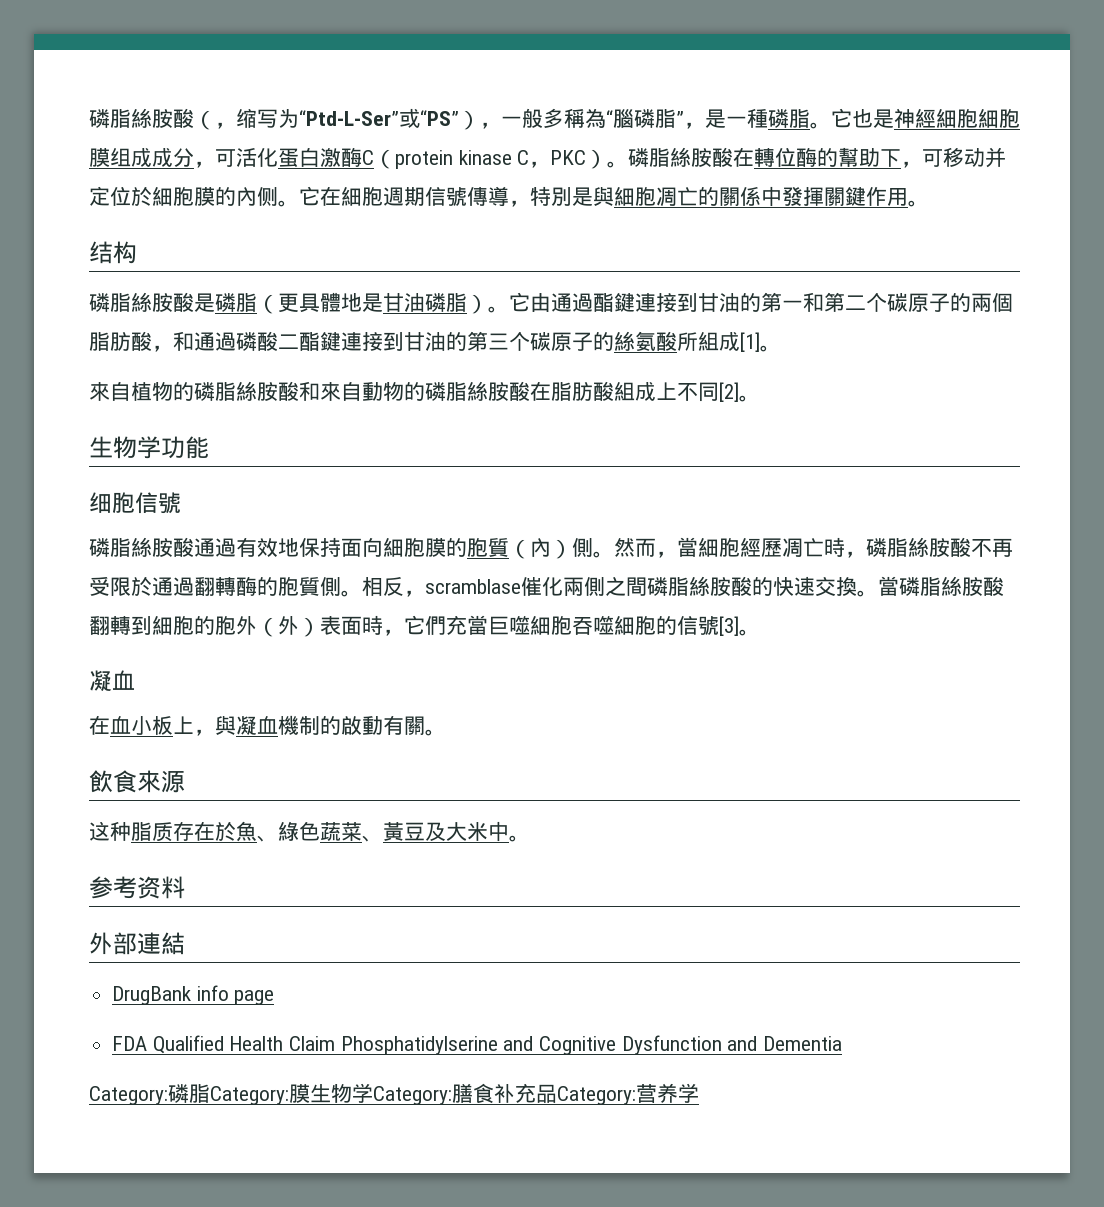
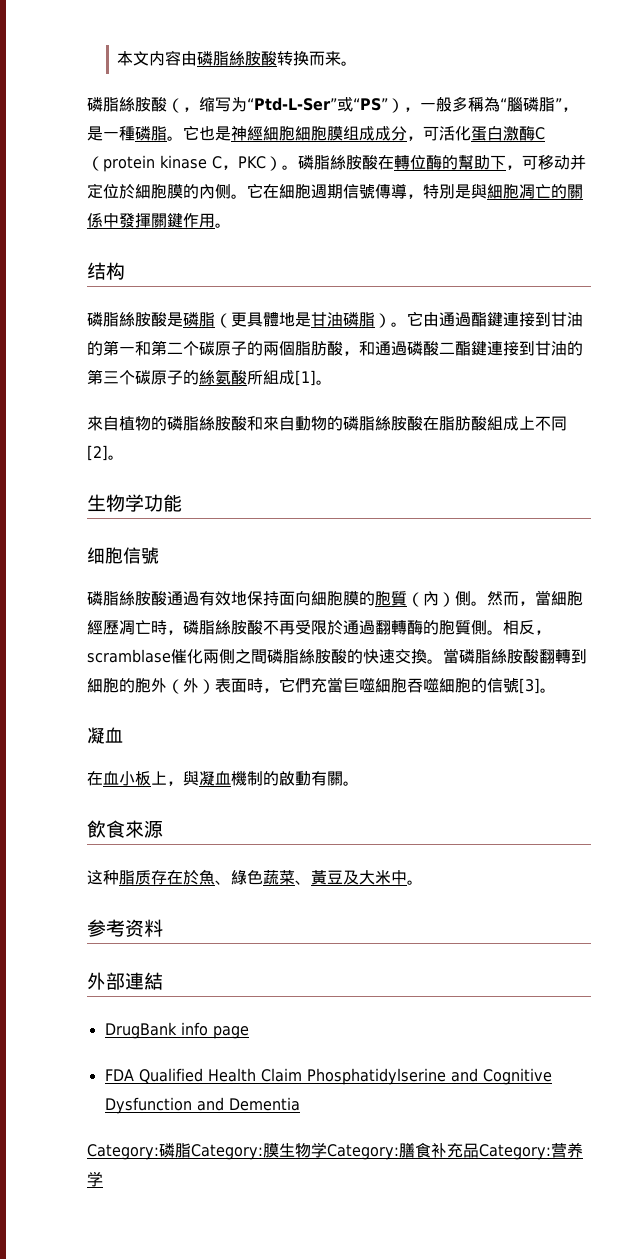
(89, 118) none -> [117,50,358,66] 本文内容由磷脂絲胺酸转换而来。 //

